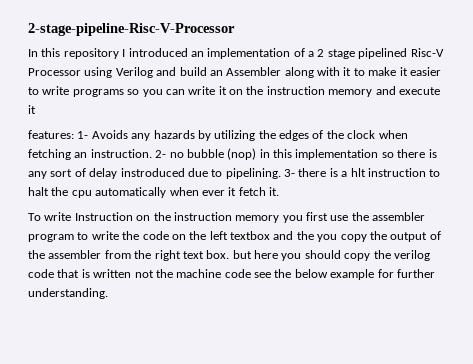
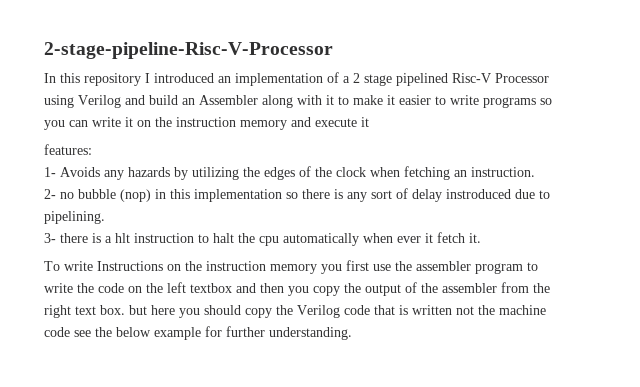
(74, 134) none -> (92, 149) //
(152, 153) none -> (535, 172) //
(281, 173) none -> (105, 217) //
[74,212,133,221] Instruction -> [97,261,163,271] Instructions
[296,231,314,240] the -> [260,283,284,293] then
[393,250,430,261] verilog -> [297,305,340,318] Verilog

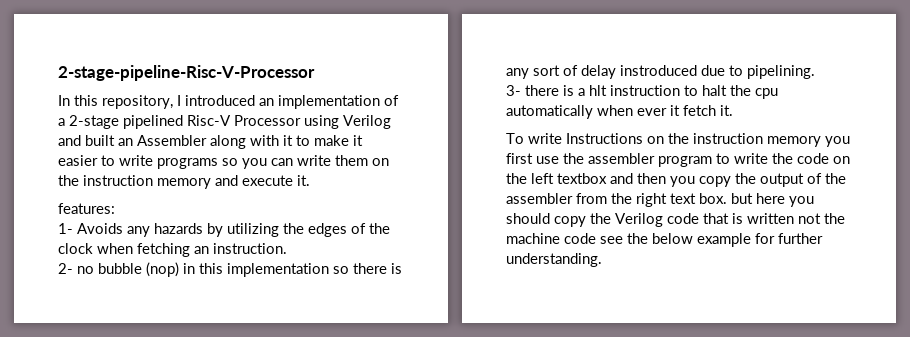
[84,73,141,86] repository -> [102,95,173,109] repository,
[353,73,392,86] 2 stage -> [69,115,119,129] 2-stage
[149,95,178,105] build -> [85,135,115,146] built
[125,117,133,127] it -> [335,155,368,166] them
[361,117,369,127] it -> [297,175,310,186] it.

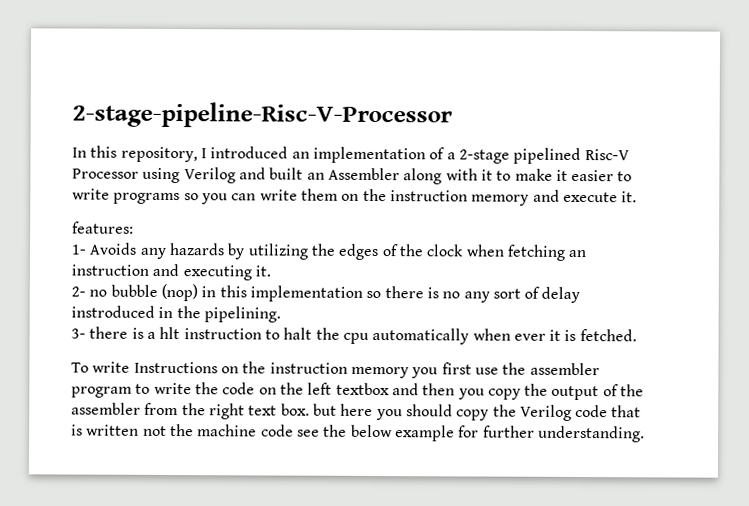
[213,243,287,254] instruction. -> [71,263,271,281] instruction and executing it.
(402, 268) none -> [442,291,461,299] no
[701,65,743,76] due to -> [158,306,201,319] in the
[683,105,733,116] fetch it. -> [564,329,637,342] is fetched.

